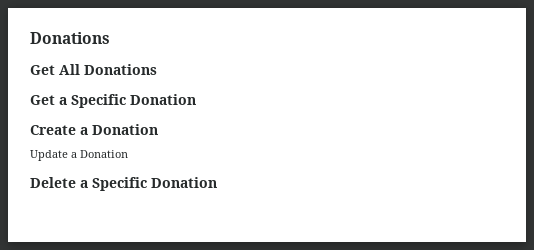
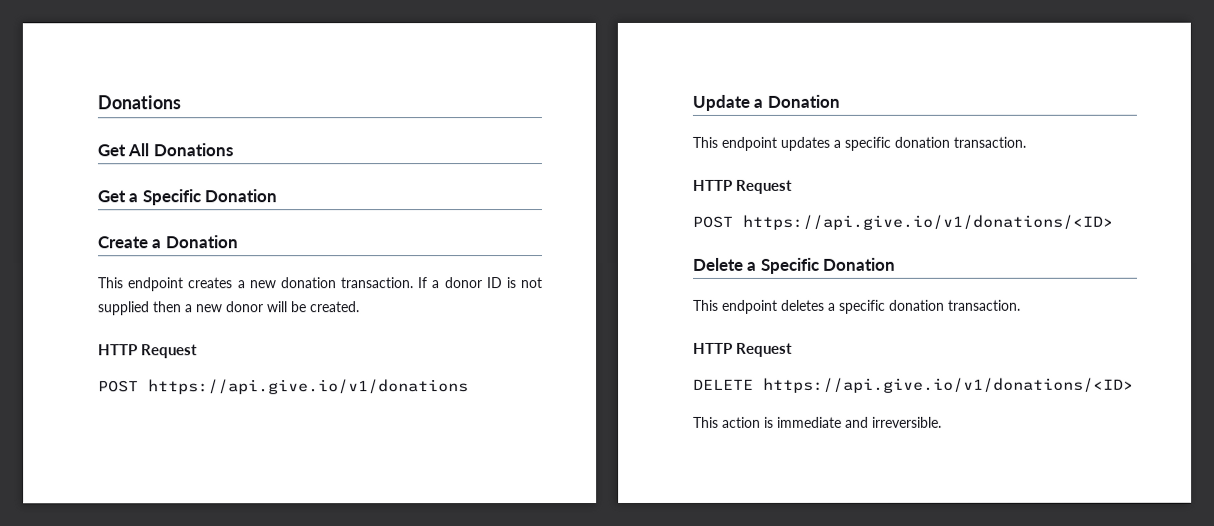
[30,150,128,161] [30,177,217,191] Update a Donation // Delete a Specific Donation -> [98,277,544,292] [98,301,360,316] [98,344,199,359] [98,379,469,395] [692,94,840,111] [692,136,1026,151] [692,179,793,194] [692,214,1113,230] [692,257,897,274] [693,299,1021,314] [693,342,794,357] [693,377,1134,393] [693,416,942,428] This endpoint creates a new donation transaction. If a donor ID is not supplied then a new donor will be created. // HTTP Request // POST https://api.give.io/v1/donations // Update a Donation // This endpoint updates a specific donation transaction. // HTTP Request // POST https://api.give.io/v1/donations/<ID> // Delete a Specific Donation // This endpoint deletes a specific donation transaction. // HTTP Request // DELETE https://api.give.io/v1/donations/<ID> // This action is immediate and irreversible.

